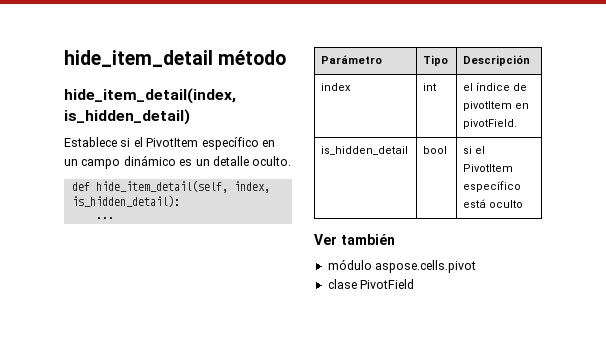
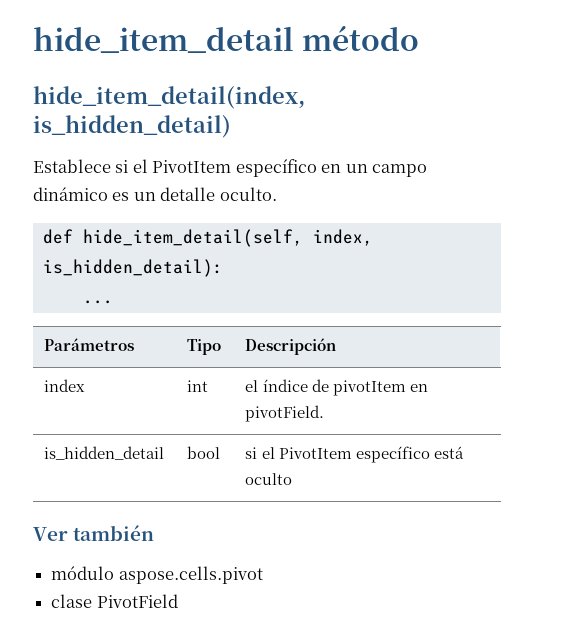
[321,55,383,64] Parámetro -> [44,338,135,351] Parámetros

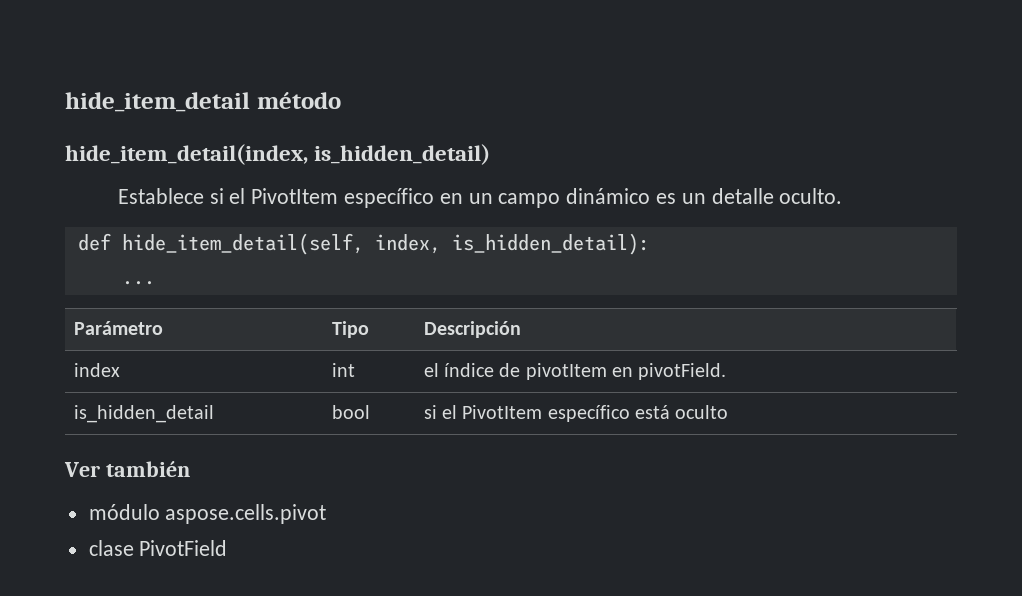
[44,338,135,351] Parámetros -> [73,321,163,335] Parámetro

